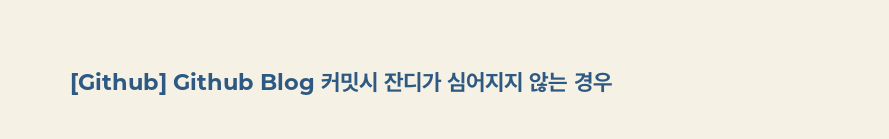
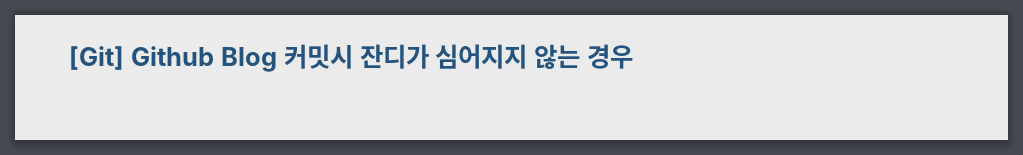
[70,72,167,95] [Github] -> [69,46,124,70] [Git]

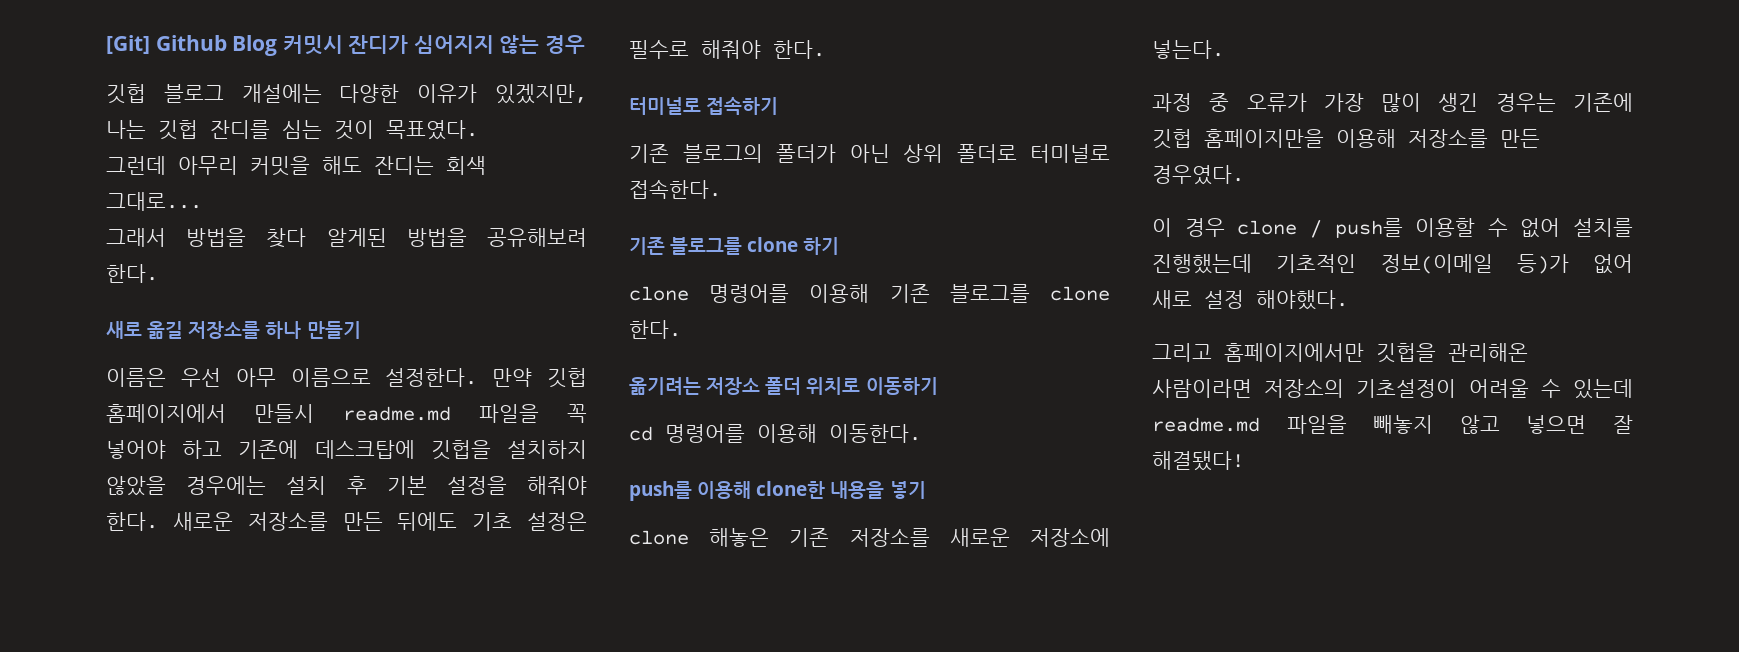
(634, 56) none -> [106,84,587,104] [106,120,478,140] [106,156,486,176] [106,192,202,211] [106,228,587,248] [106,264,158,283] [106,321,361,340] [106,368,587,388] [106,404,587,423] [106,440,587,460] [106,476,587,496] [106,512,587,531] [629,40,825,59] [629,97,779,115] [629,144,1110,163] [629,179,721,199] [629,237,840,255] [629,284,1110,303] [629,320,681,339] [629,377,938,396] [629,424,921,443] [629,481,926,501] [629,528,1110,547] [1152,40,1224,59] [1152,93,1633,112] [1152,129,1540,149] [1152,165,1244,185] [1152,218,1633,238] [1152,254,1633,274] [1152,290,1348,310] [1152,343,1528,363] [1152,379,1633,399] [1152,415,1633,434] [1152,451,1244,471] // 깃헙 블로그 개설에는 다양한 이유가 있겠지만, 나는 깃헙 잔디를 심는 것이 목표였다. // 그런데 아무리 커밋을 해도 잔디는 회색 그대로... // 그래서 방법을 찾다 알게된 방법을 공유해보려 한다. // 새로 옮길 저장소를 하나 만들기 // 이름은 우선 아무 이름으로 설정한다. 만약 깃헙 홈페이지에서 만들시 readme.md 파일을 꼭 넣어야 하고 기존에 데스크탑에 깃헙을 설치하지 않았을 경우에는 설치 후 기본 설정을 해줘야 한다. 새로운 저장소를 만든 뒤에도 기초 설정은 필수로 해줘야 한다. // 터미널로 접속하기 // 기존 블로그의 폴더가 아닌 상위 폴더로 터미널로 접속한다. // 기존 블로그를 clone 하기 // clone 명령어를 이용해 기존 블로그를 clone 한다. // 옮기려는 저장소 폴더 위치로 이동하기 // cd 명령어를 이용해 이동한다. // push를 이용해 clone한 내용을 넣기 // clone 해놓은 기존 저장소를 새로운 저장소에 넣는다. // 과정 중 오류가 가장 많이 생긴 경우는 기존에 깃헙 홈페이지만을 이용해 저장소를 만든 경우였다. // 이 경우 clone / push를 이용할 수 없어 설치를 진행했는데 기초적인 정보(이메일 등)가 없어 새로 설정 해야했다. // 그리고 홈페이지에서만 깃헙을 관리해온 사람이라면 저장소의 기초설정이 어려울 수 있는데 readme.md 파일을 빼놓지 않고 넣으면 잘 해결됐다!

